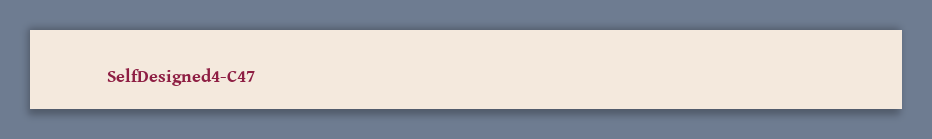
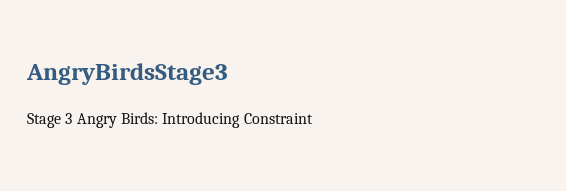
[107,68,255,86] SelfDesigned4-C47 -> [26,63,228,85] [27,112,313,128] AngryBirdsStage3 // Stage 3 Angry Birds: Introducing Constraint

